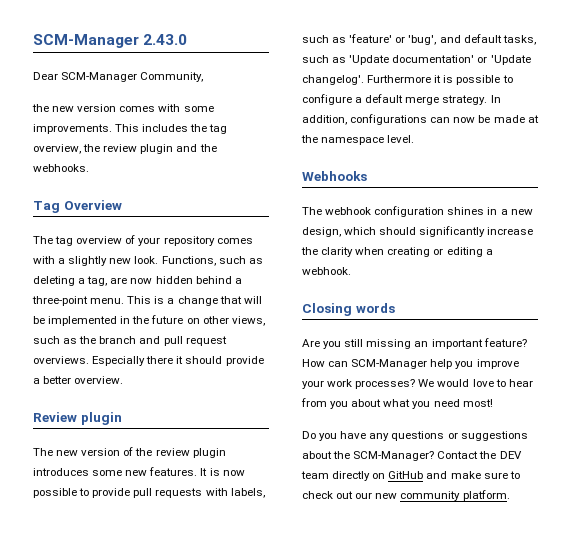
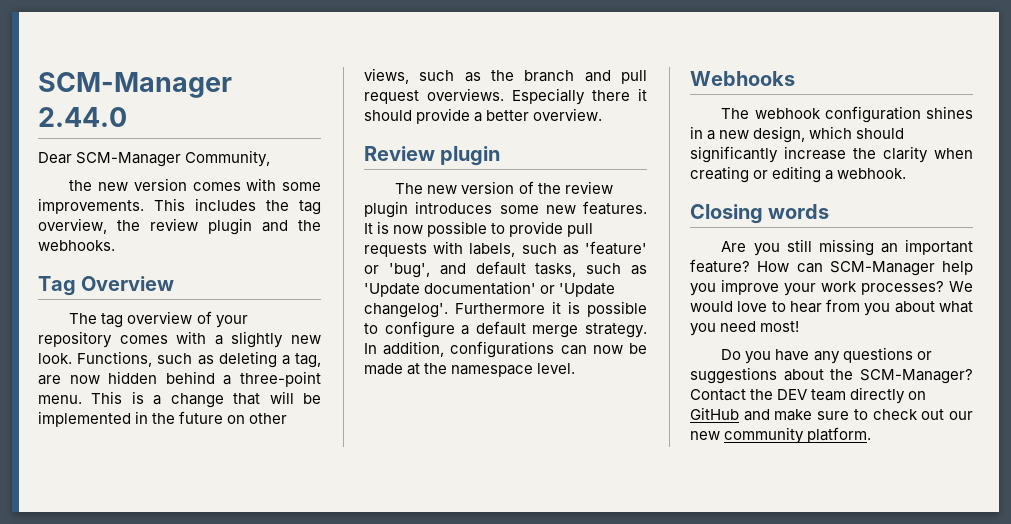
[33,34,188,48] SCM-Manager 2.43.0 -> [38,72,232,98] [38,107,127,127] SCM-Manager 2.44.0

